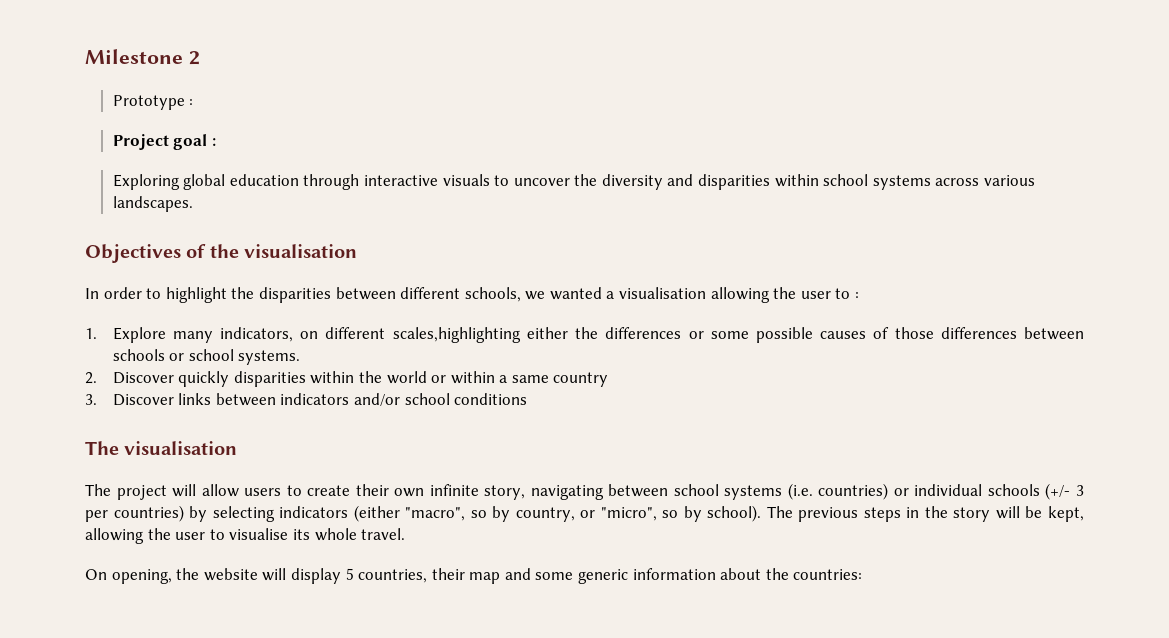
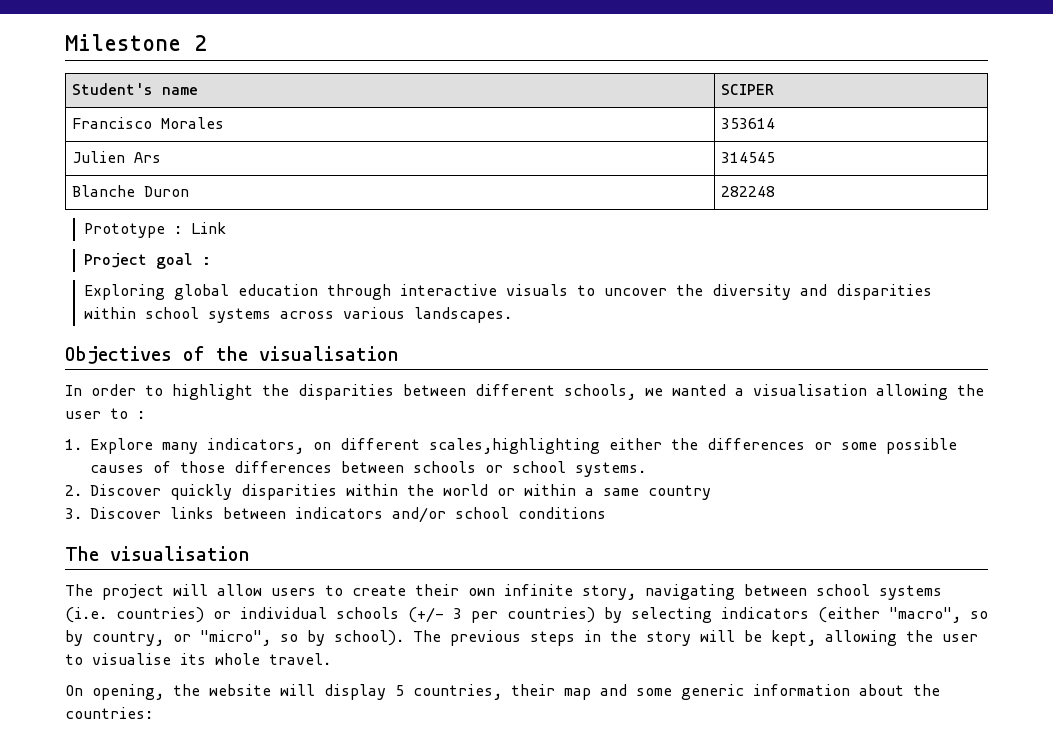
(200, 58) none -> [71,83,198,95] [720,84,774,95] [71,117,224,129] [720,118,775,129] [71,151,161,163] [720,152,775,163] [71,185,189,197] [720,186,775,197] // Student's name | SCIPER // Francisco Morales | 353614 // Julien Ars | 314545 // Blanche Duron | 282248
(194, 102) none -> [191,222,227,234] Link

